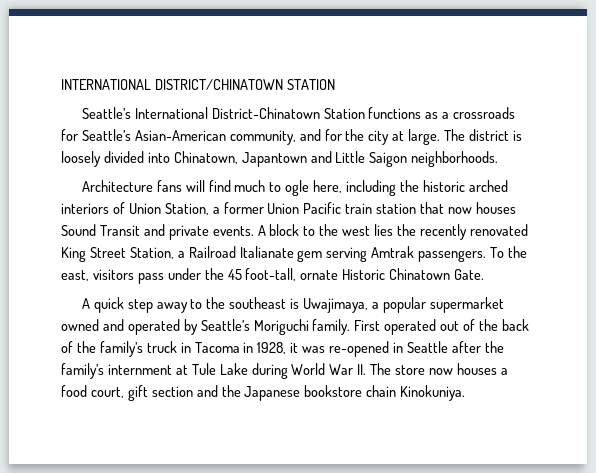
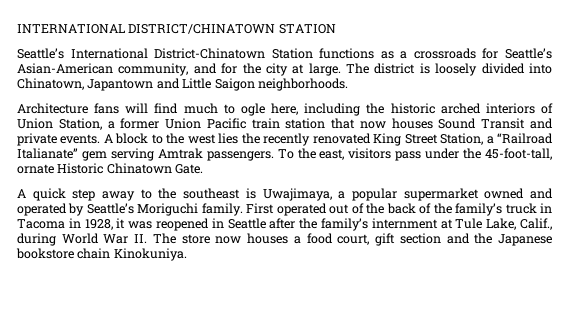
[188,246,294,258] Railroad Italianate -> [496,133,553,144] [17,148,78,159] “Railroad Italianate”
[227,268,297,281] 45 foot-tall, -> [485,148,553,160] 45-foot-tall,
[329,341,390,357] re-opened -> [156,218,209,231] reopened
[219,363,248,375] Lake -> [486,218,553,230] Lake, Calif.,

